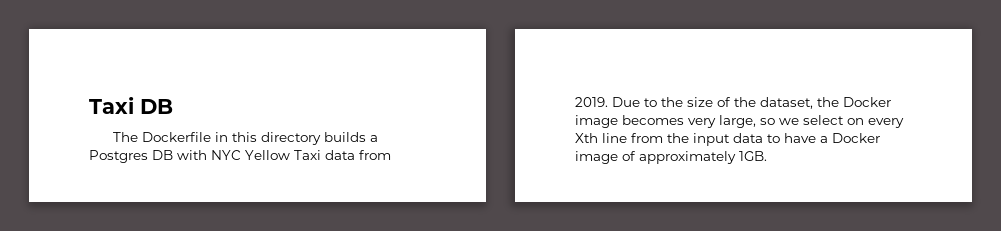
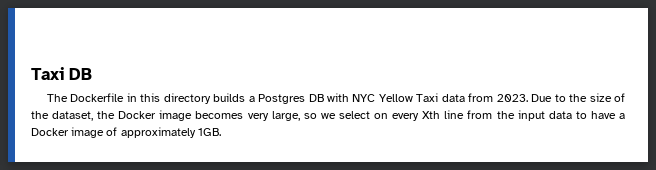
[575,97,608,107] 2019. -> [496,94,528,102] 2023.

